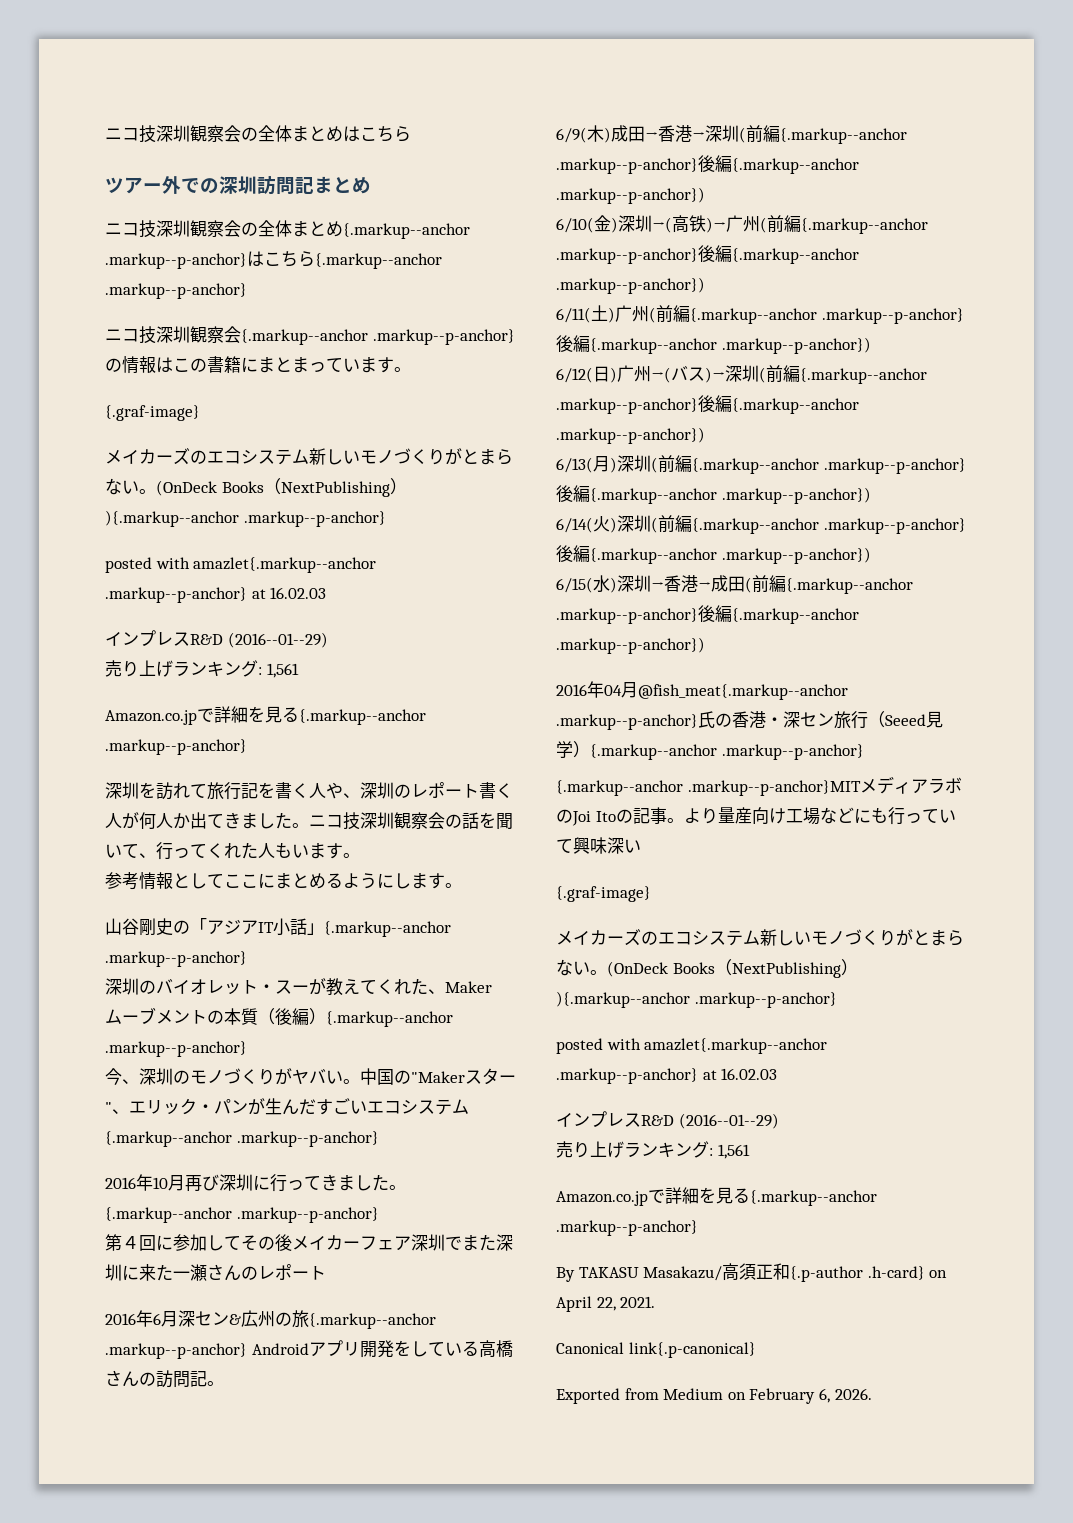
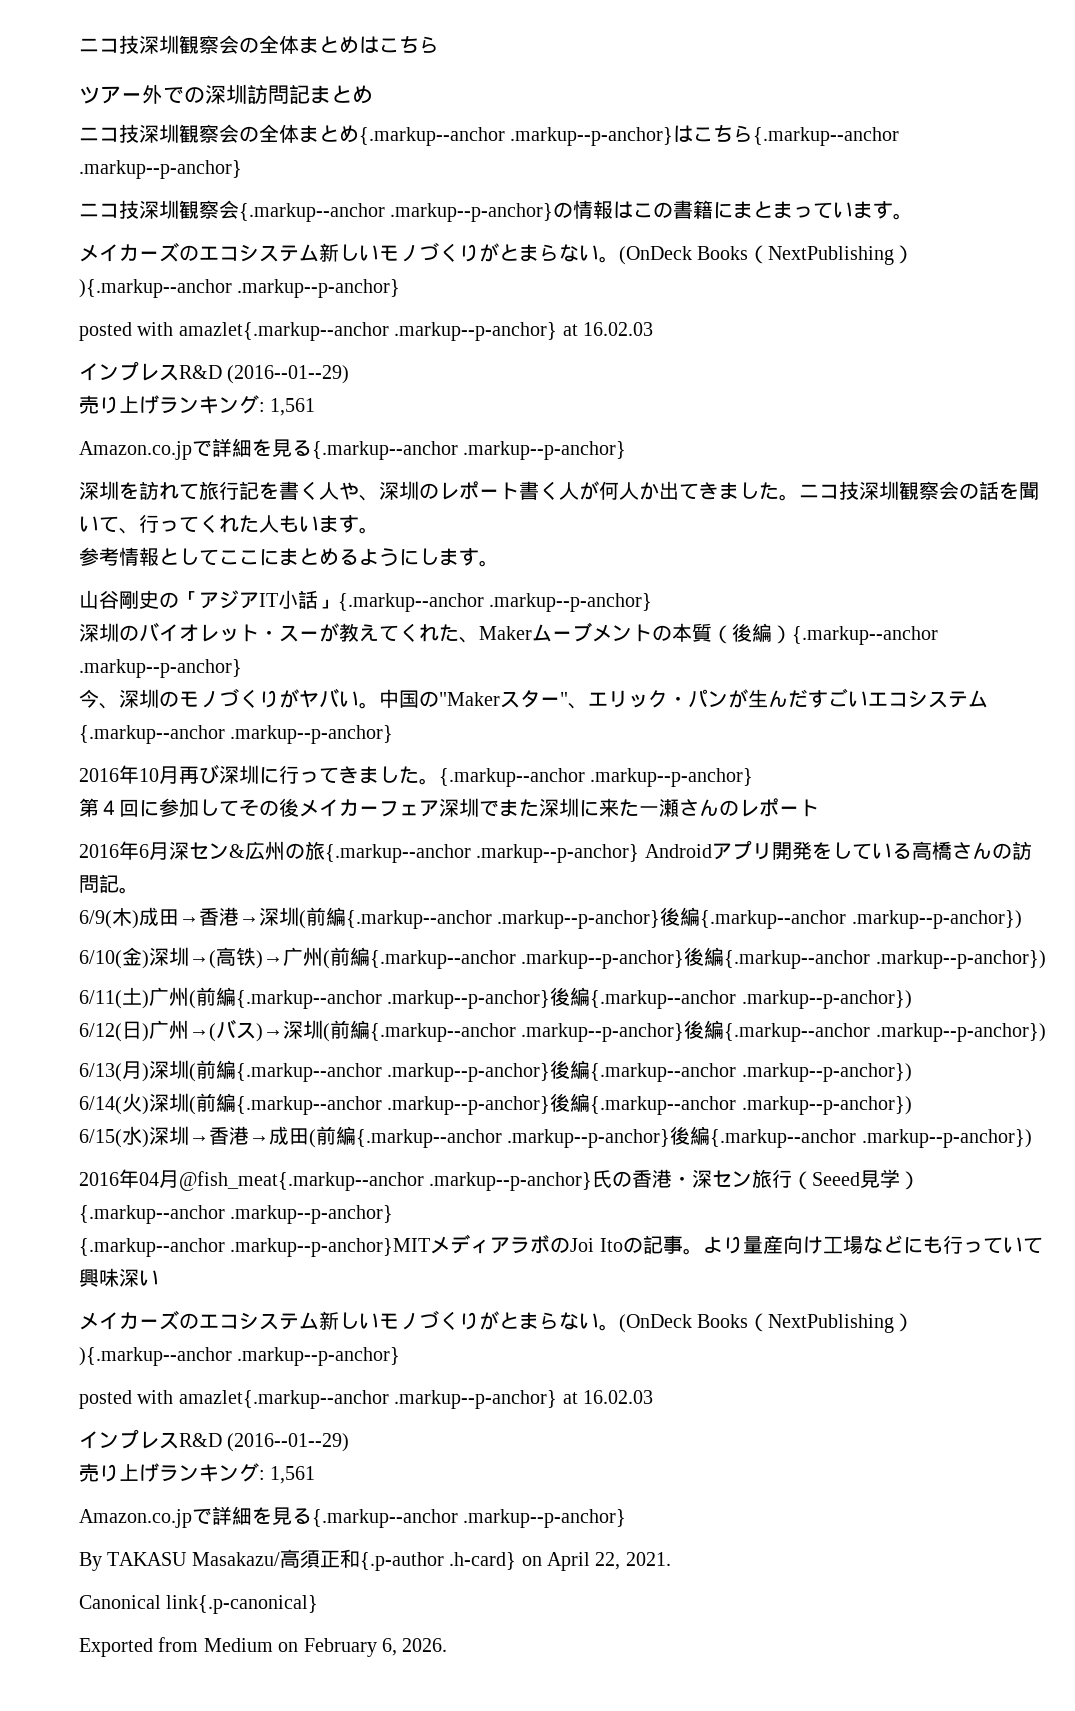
[105,405,200,421] // {.graf-image} -> (914, 216) none
[556,886,651,902] // {.graf-image} -> (159, 1278) none

